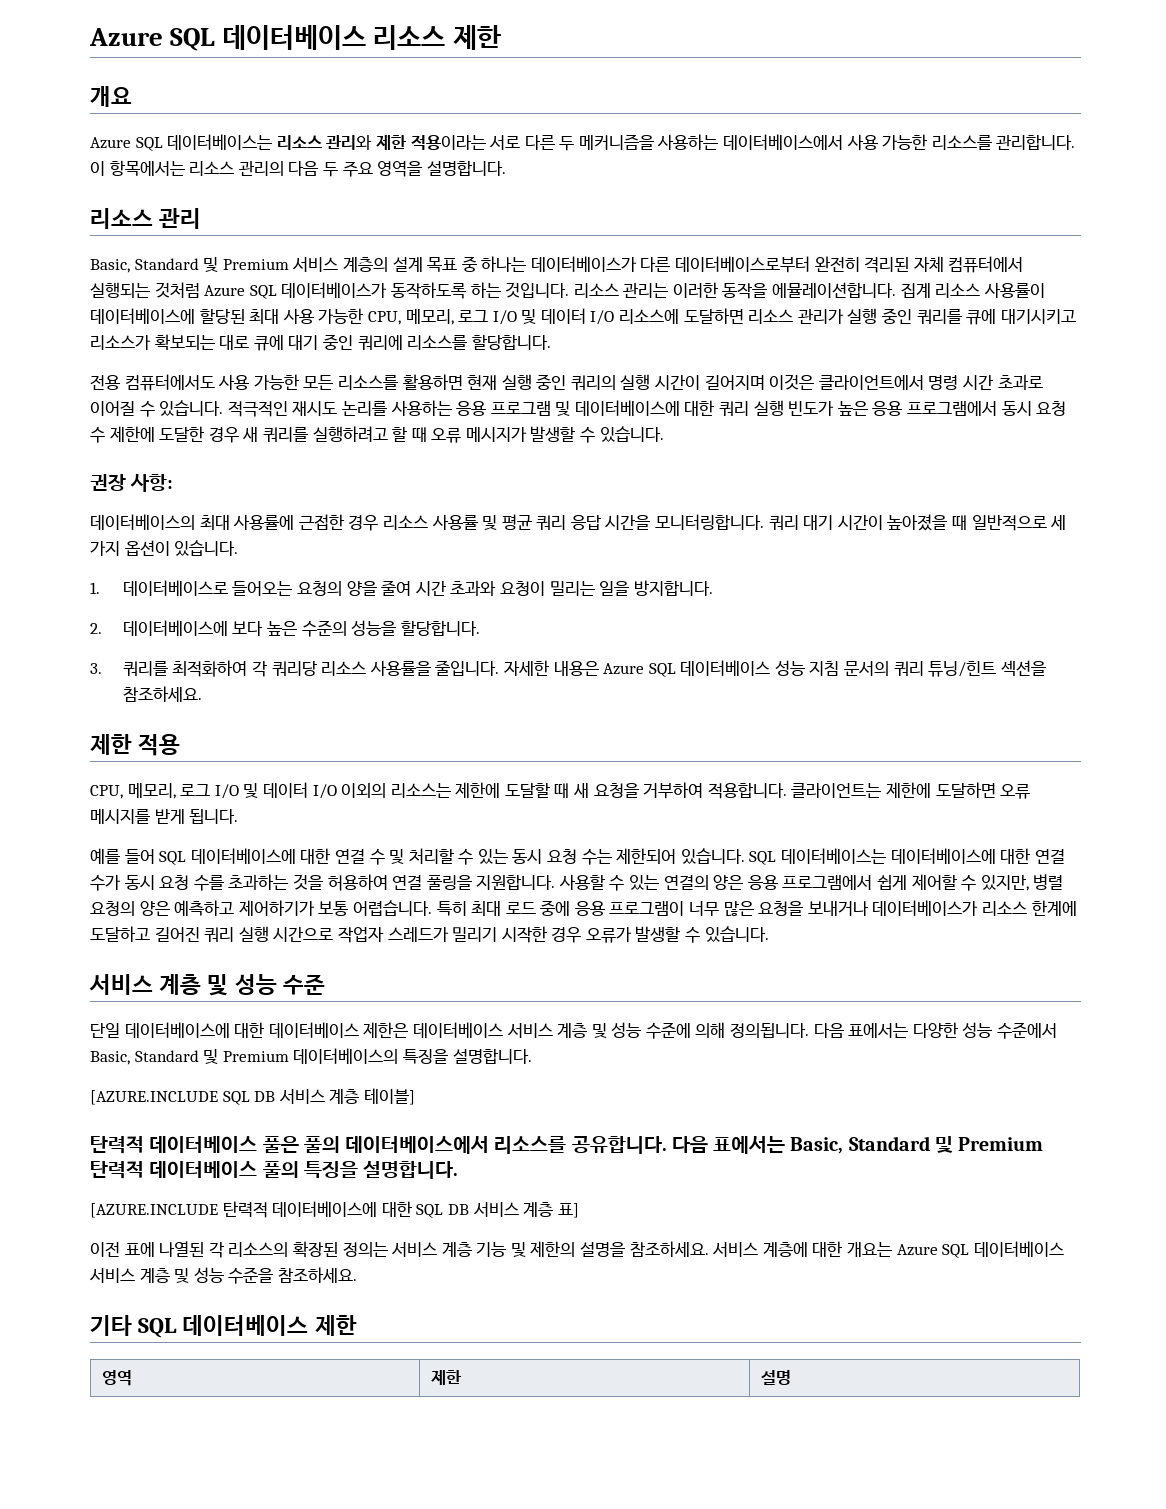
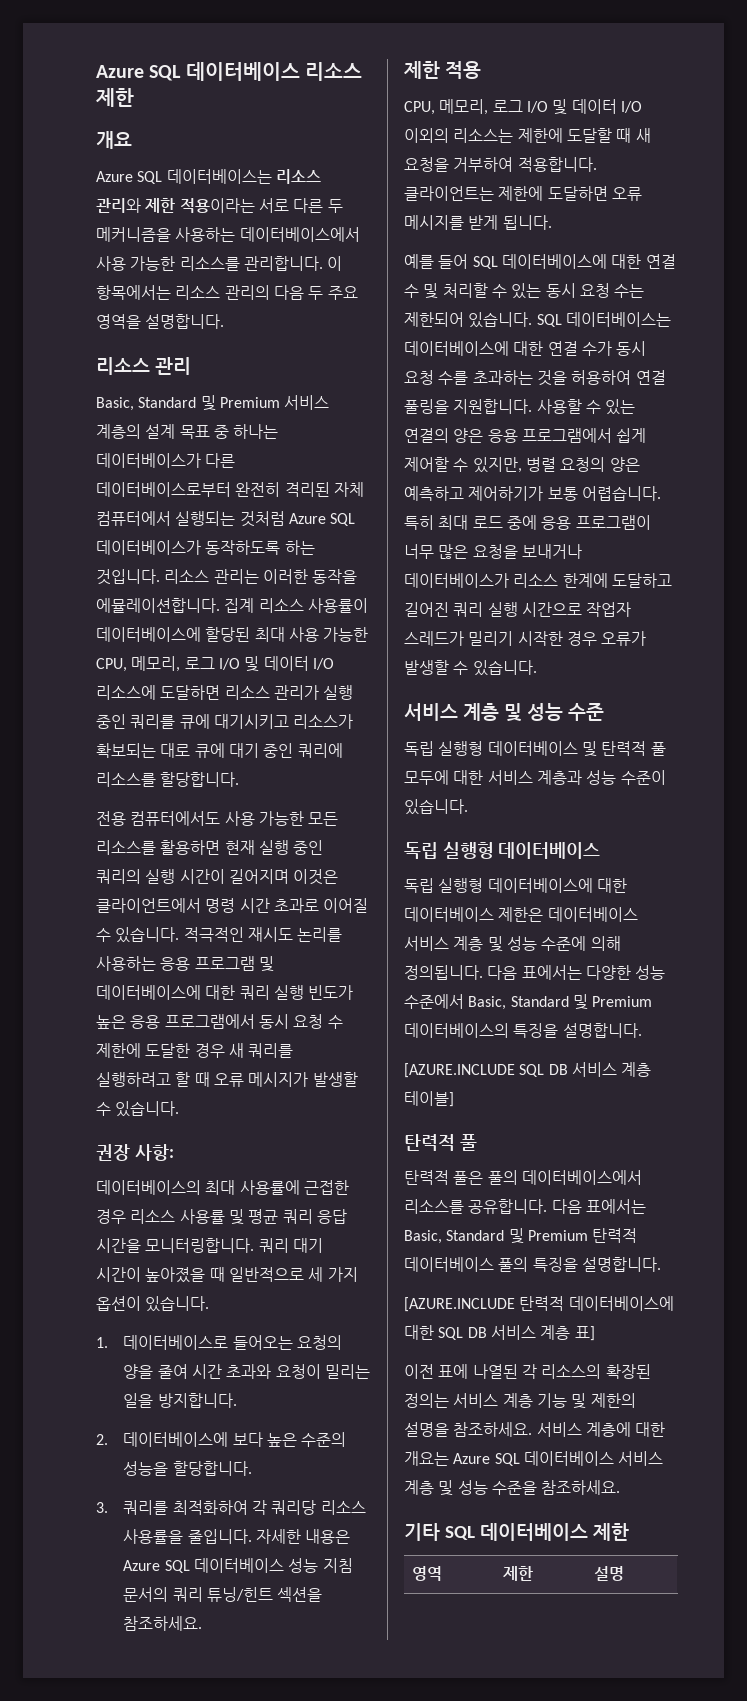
[90,1023,120,1038] 단일 -> [404,741,666,757] [404,770,666,785] [404,799,468,815] [404,842,601,859] [404,878,484,893] 독립 실행형 데이터베이스 및 탄력적 풀 모두에 대한 서비스 계층과 성능 수준이 있습니다. // 독립 실행형 데이터베이스 // 독립 실행형
[149,1136,258,1153] 데이터베이스 -> [459,1134,477,1151] [404,1170,449,1185] 풀 // 탄력적

